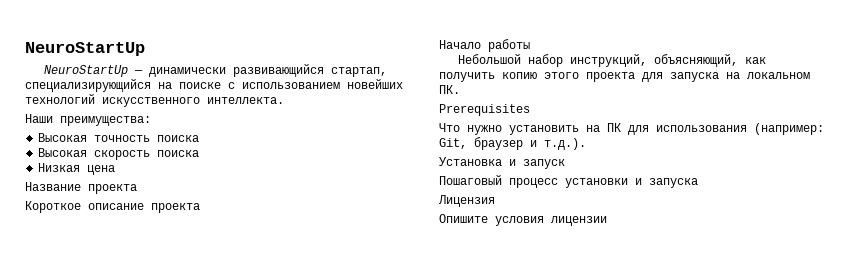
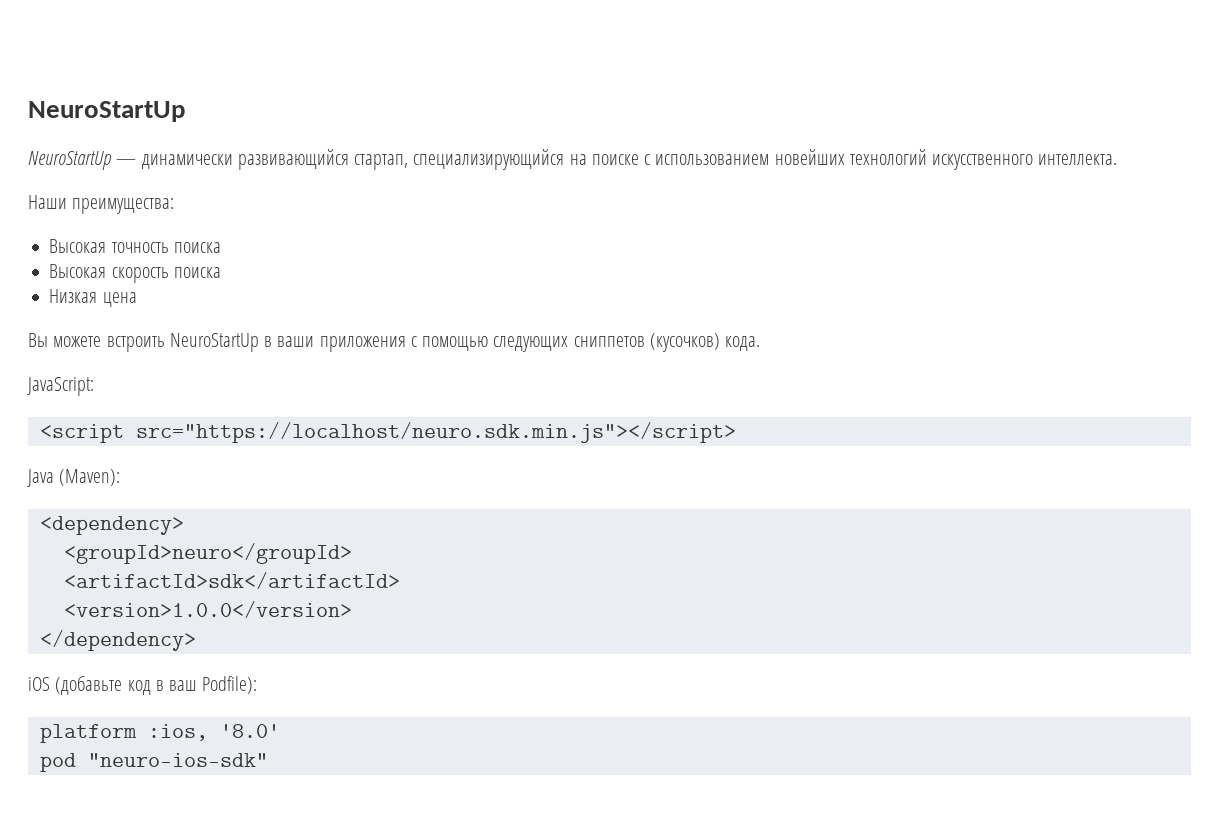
[25,182,137,194] [25,201,200,213] [439,39,530,52] [457,54,766,67] [439,72,810,82] [439,85,460,94] [439,104,530,116] [439,123,824,135] [439,137,586,150] [439,157,565,169] [439,175,698,188] [438,195,495,207] [439,214,607,226] Название проекта // Короткое описание проекта // Начало работы // Небольшой набор инструкций, объясняющий, как получить копию этого проекта для запуска на локальном ПК. // Prerequisites // Что нужно установить на ПК для использования (например: Git, браузер и т.д.). // Установка и запуск // Пошаговый процесс установки и запуска // Лицензия // Опишите условия лицензии -> [28,333,761,352] [27,377,94,396] [39,422,736,443] [27,469,121,487] [39,516,184,535] [63,543,352,564] [63,572,400,589] [63,601,352,618] [39,630,196,651] [28,676,258,695] [39,724,280,743] [39,753,268,772] Вы можете встроить NeuroStartUp в ваши приложения с помощью следующих сниппетов (кусочков) кода. // JavaScript: // <script src="https://localhost/neuro.sdk.min.js"></script> // Java (Maven): // <dependency> // <groupId>neuro</groupId> // <artifactId>sdk</artifactId> // <version>1.0.0</version> // </dependency> // iOS (добавьте код в ваш Podfile): // platform :ios, '8.0' // pod "neuro-ios-sdk"

